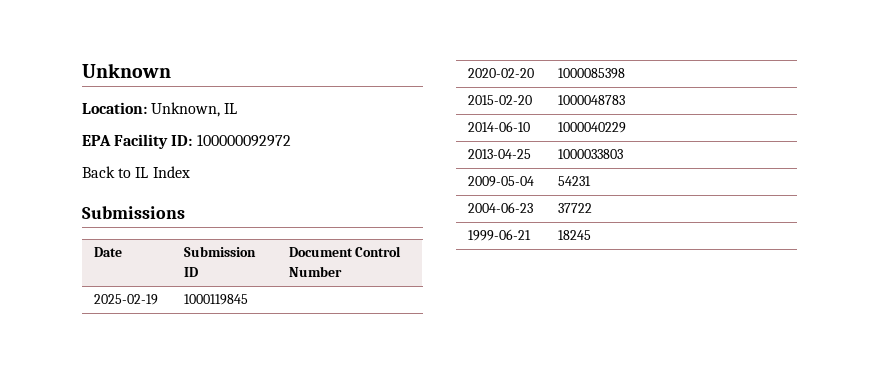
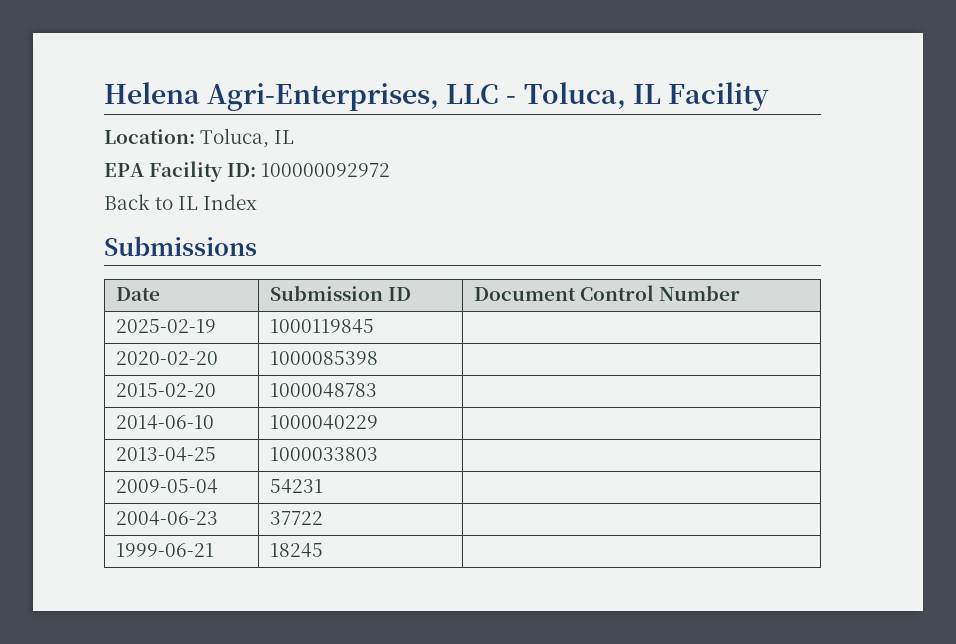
[82,63,171,78] Unknown -> [104,82,769,111] Helena Agri-Enterprises, LLC - Toluca, IL Facility
[151,102,221,117] Unknown, -> [200,128,270,148] Toluca,

